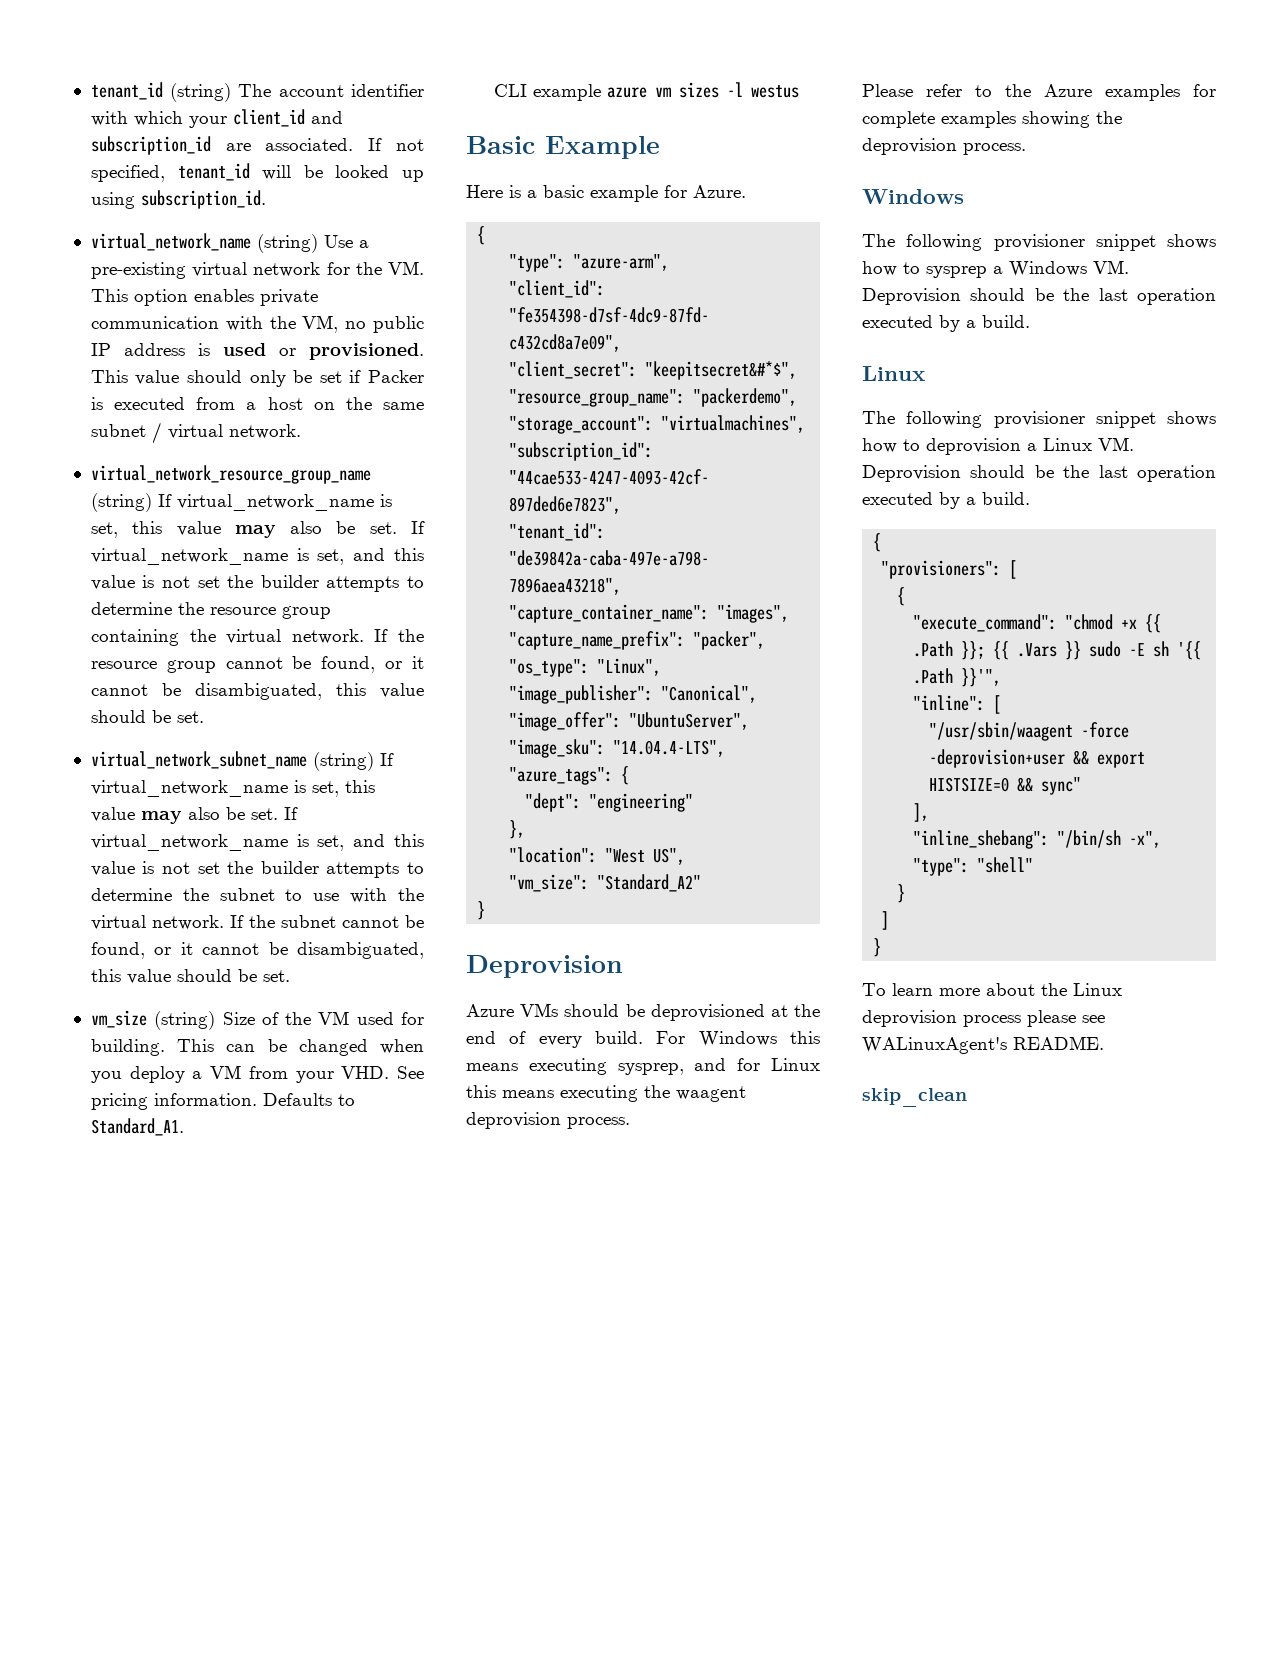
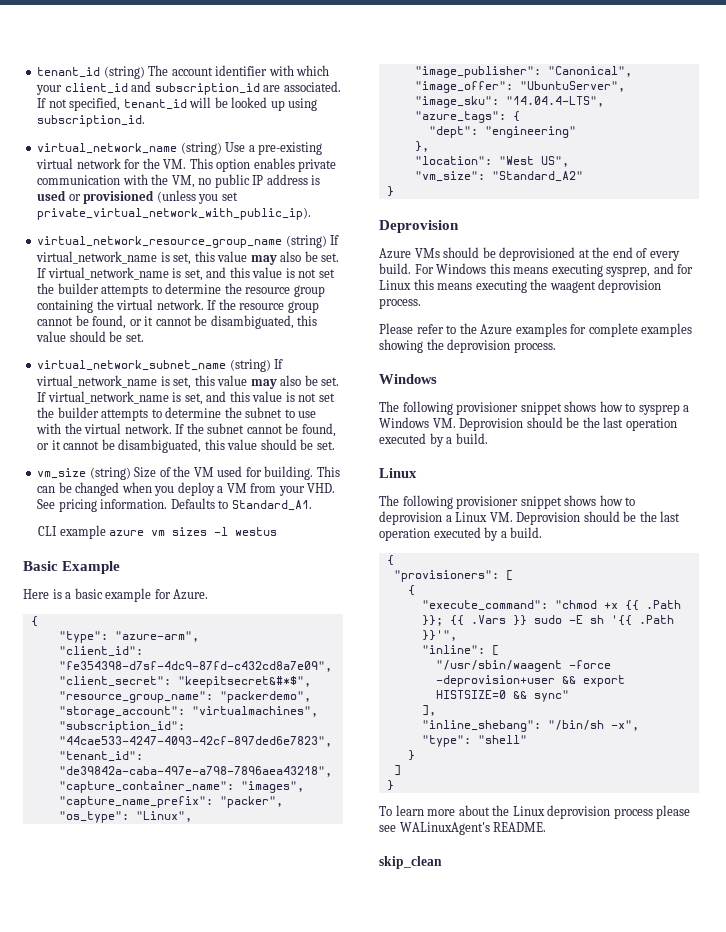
[309,343,425,360] [90,370,424,387] [90,397,424,410] [90,422,301,444] provisioned. This value should only be set if Packer is executed from a host on the same subnet / virtual network. -> [83,190,238,204] [37,207,312,220] provisioned (unless you set private_virtual_network_with_public_ip).

